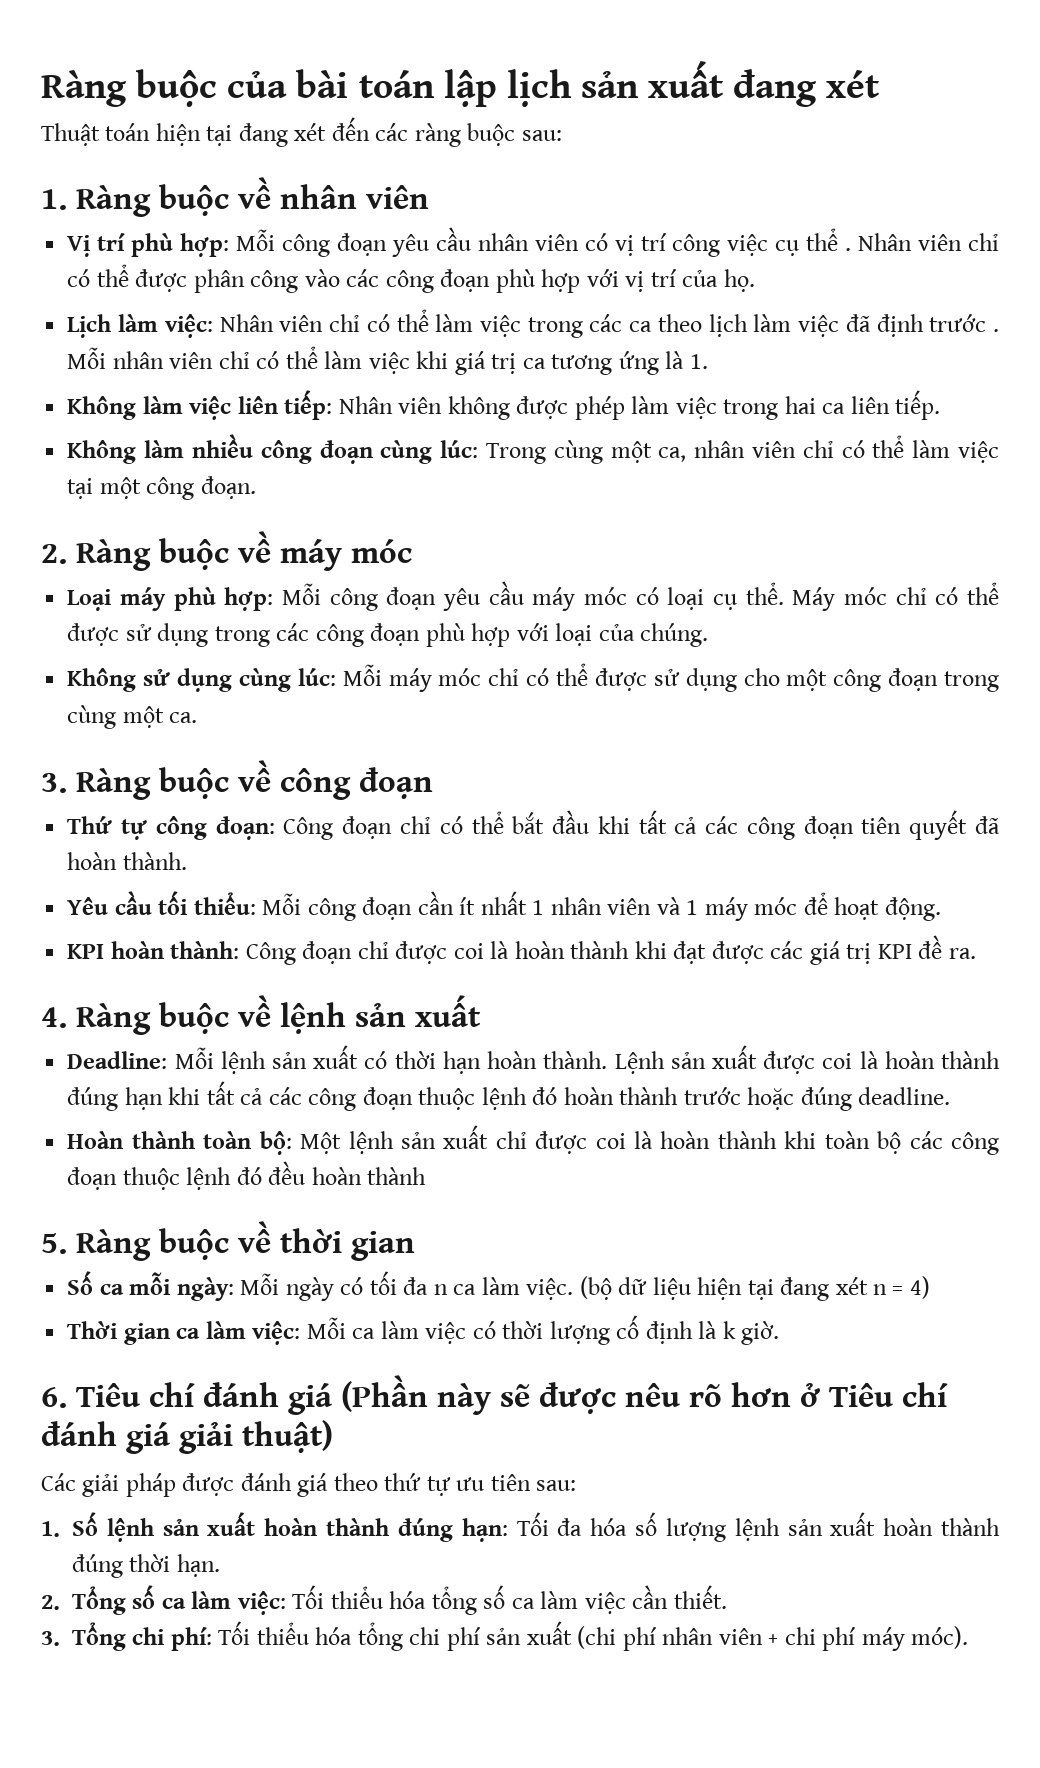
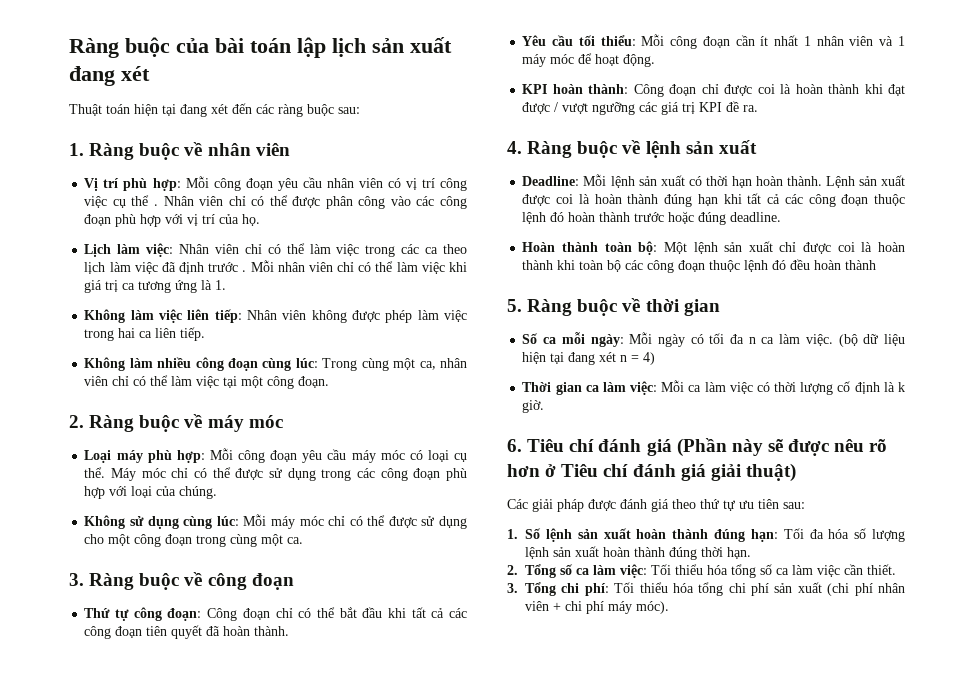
(764, 952) none -> [554,102,636,115] / vượt ngưỡng

